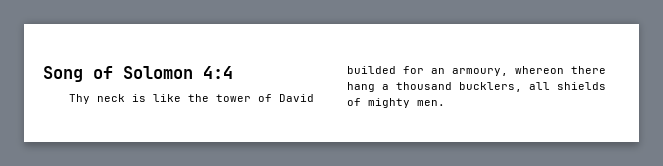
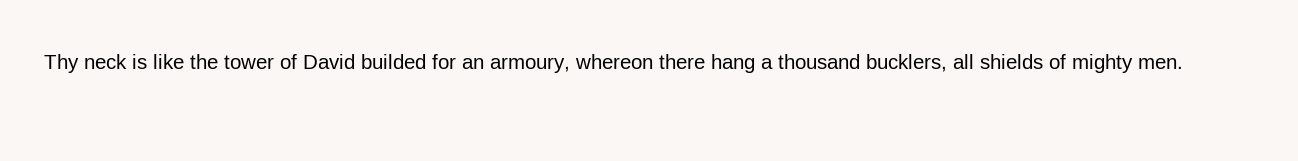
[43,66,233,82] Song of Solomon 4:4 // -> (44, 63) none

